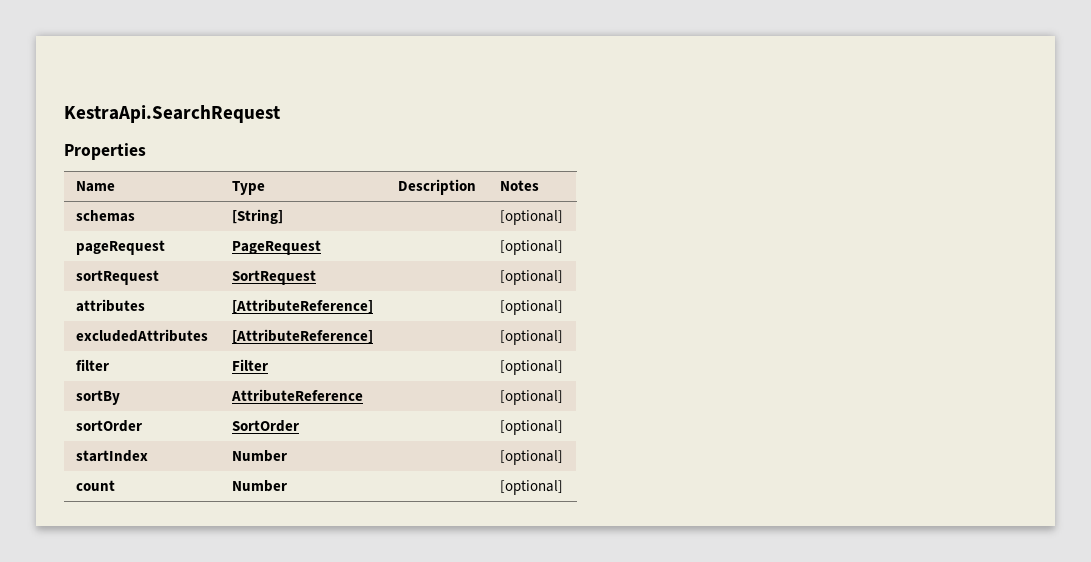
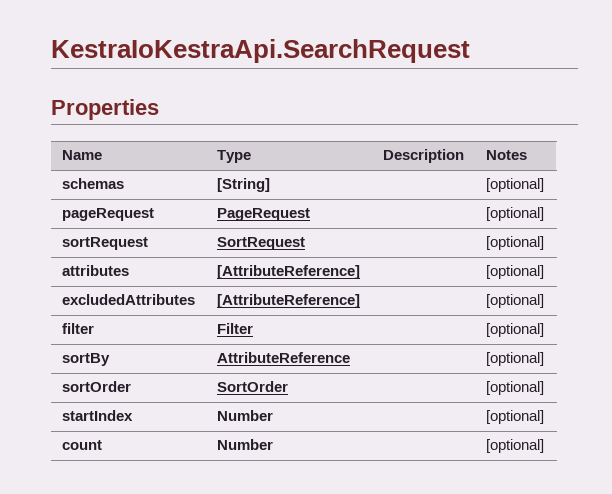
[64,105,280,123] KestraApi.SearchRequest -> [51,39,470,63] KestraIoKestraApi.SearchRequest

